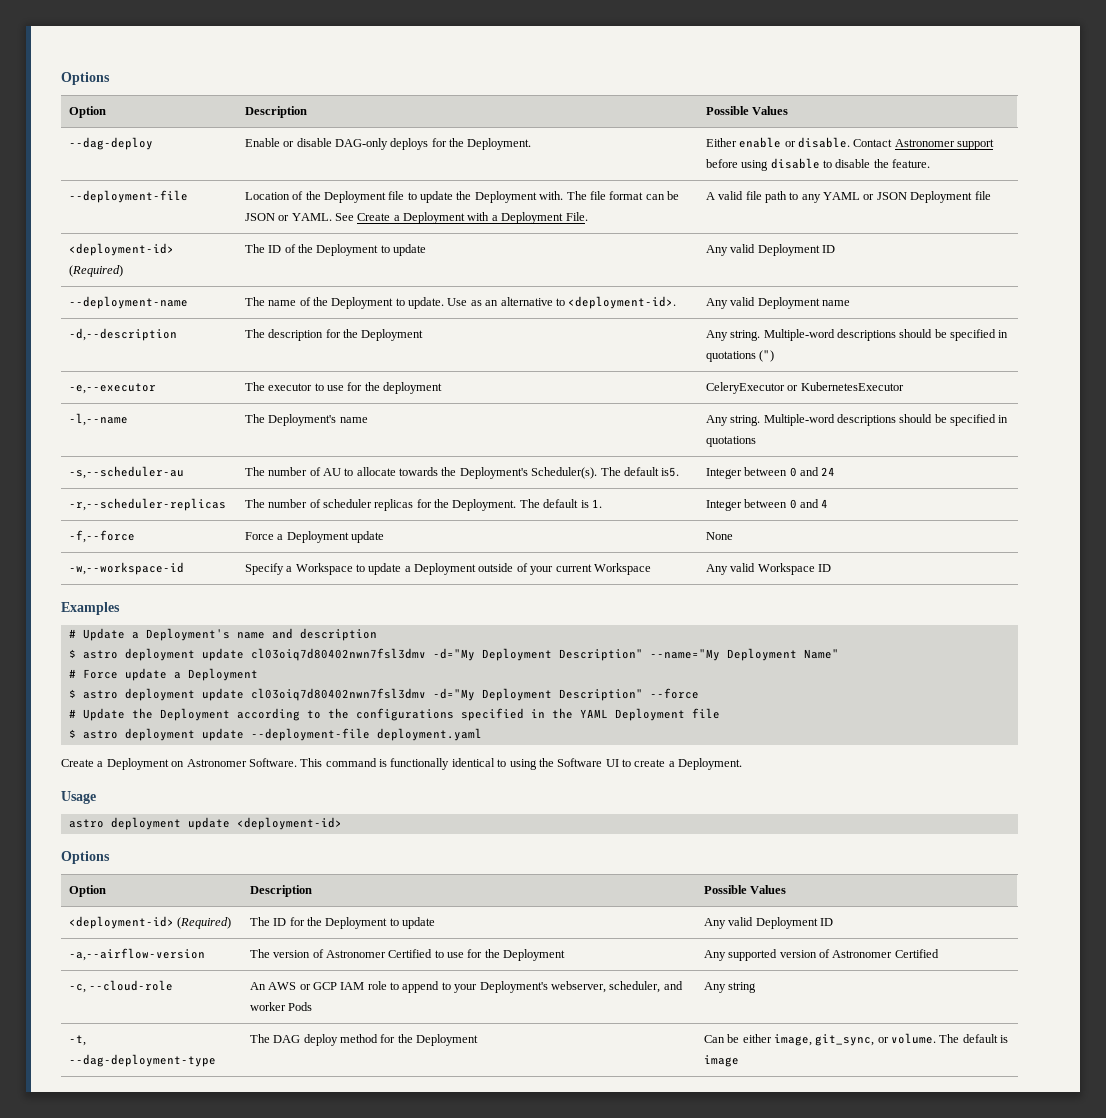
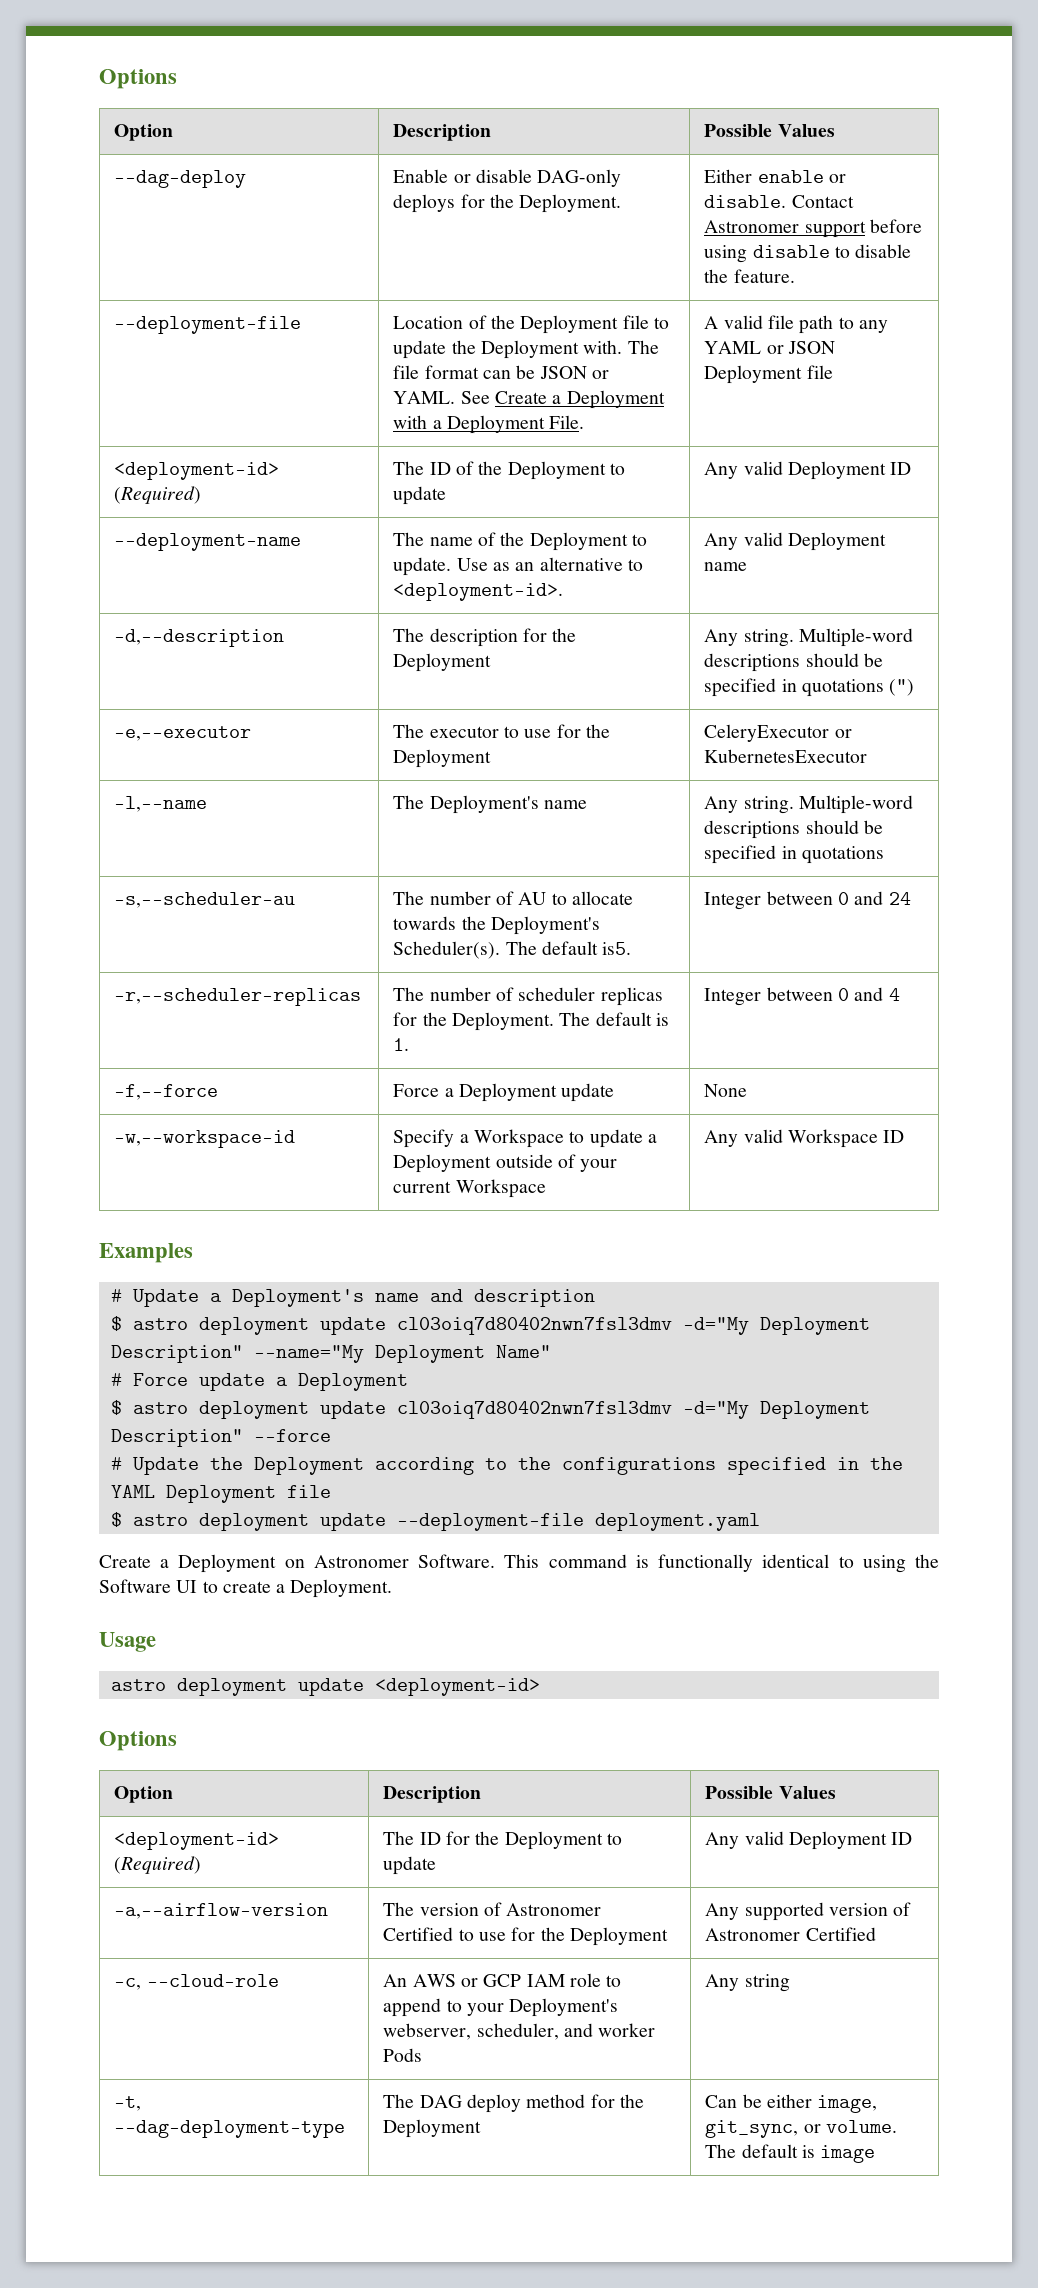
[383,382,443,394] deployment -> [393,749,492,768] Deployment

